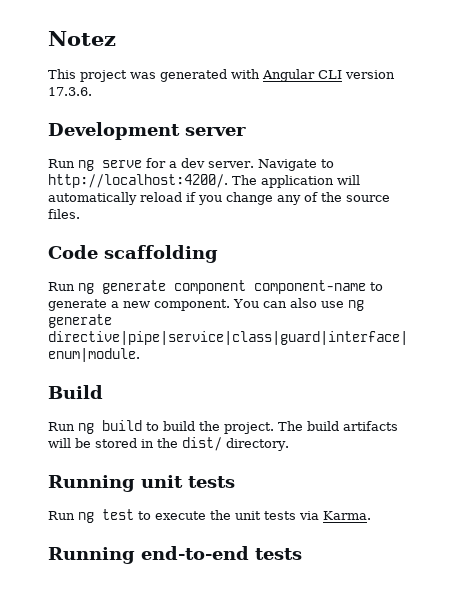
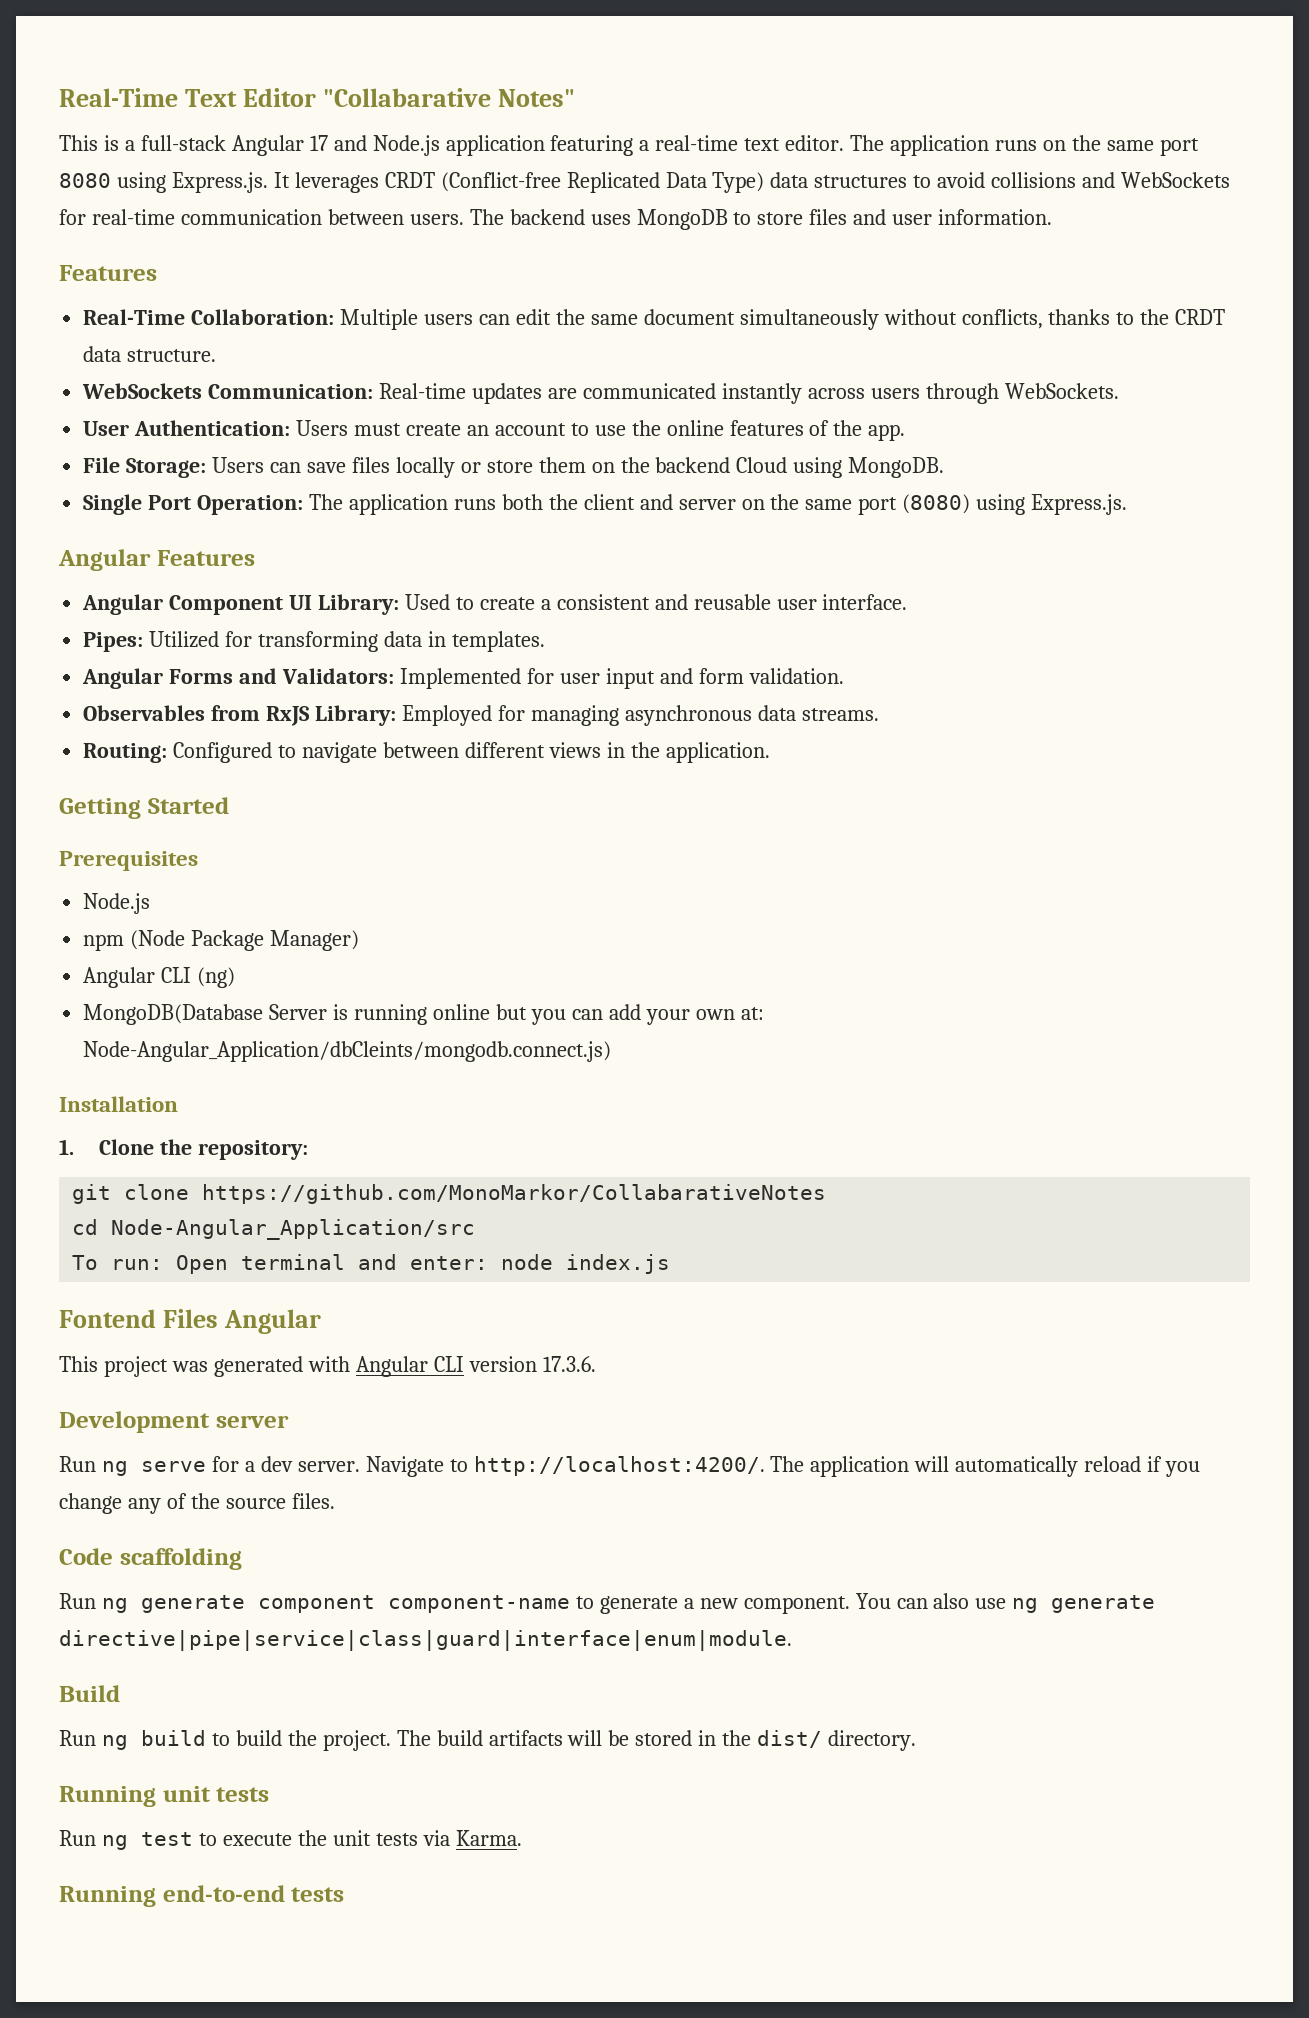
[48,31,116,46] Notez -> [59,88,575,107] [59,135,1199,156] [59,172,1231,193] [59,209,1053,230] [59,265,157,281] [83,309,1226,330] [83,346,217,362] [82,383,1119,404] [83,420,906,441] [83,457,945,478] [83,494,1128,515] [58,549,255,571] [82,594,908,615] [83,631,545,652] [82,668,844,689] [83,705,879,726] [83,742,770,763] [59,797,229,819] [59,851,198,871] [83,893,151,914] [83,930,360,951] [83,967,236,988] [83,1004,764,1025] [83,1041,612,1062] [59,1096,178,1112] [59,1139,308,1160] [72,1184,827,1204] [72,1219,476,1240] [72,1254,671,1274] [59,1309,321,1334] Real-Time Text Editor "Collabarative Notes" // This is a full-stack Angular 17 and Node.js application featuring a real-time text editor. The application runs on the same port 8080 using Express.js. It leverages CRDT (Conflict-free Replicated Data Type) data structures to avoid collisions and WebSockets for real-time communication between users. The backend uses MongoDB to store files and user information. // Features // Real-Time Collaboration: Multiple users can edit the same document simultaneously without conflicts, thanks to the CRDT data structure. // WebSockets Communication: Real-time updates are communicated instantly across users through WebSockets. // User Authentication: Users must create an account to use the online features of the app. // File Storage: Users can save files locally or store them on the backend Cloud using MongoDB. // Single Port Operation: The application runs both the client and server on the same port (8080) using Express.js. // Angular Features // Angular Component UI Library: Used to create a consistent and reusable user interface. // Pipes: Utilized for transforming data in templates. // Angular Forms and Validators: Implemented for user input and form validation. // Observables from RxJS Library: Employed for managing asynchronous data streams. // Routing: Configured to navigate between different views in the application. // Getting Started // Prerequisites // Node.js // npm (Node Package Manager) // Angular CLI (ng) // MongoDB(Database Server is running online but you can add your own at: Node-Angular_Application/dbCleints/mongodb.connect.js) // Installation // 1. Clone the repository: // git clone https://github.com/MonoMarkor/CollabarativeNotes // cd Node-Angular_Application/src // To run: Open terminal and enter: node index.js // Fontend Files Angular

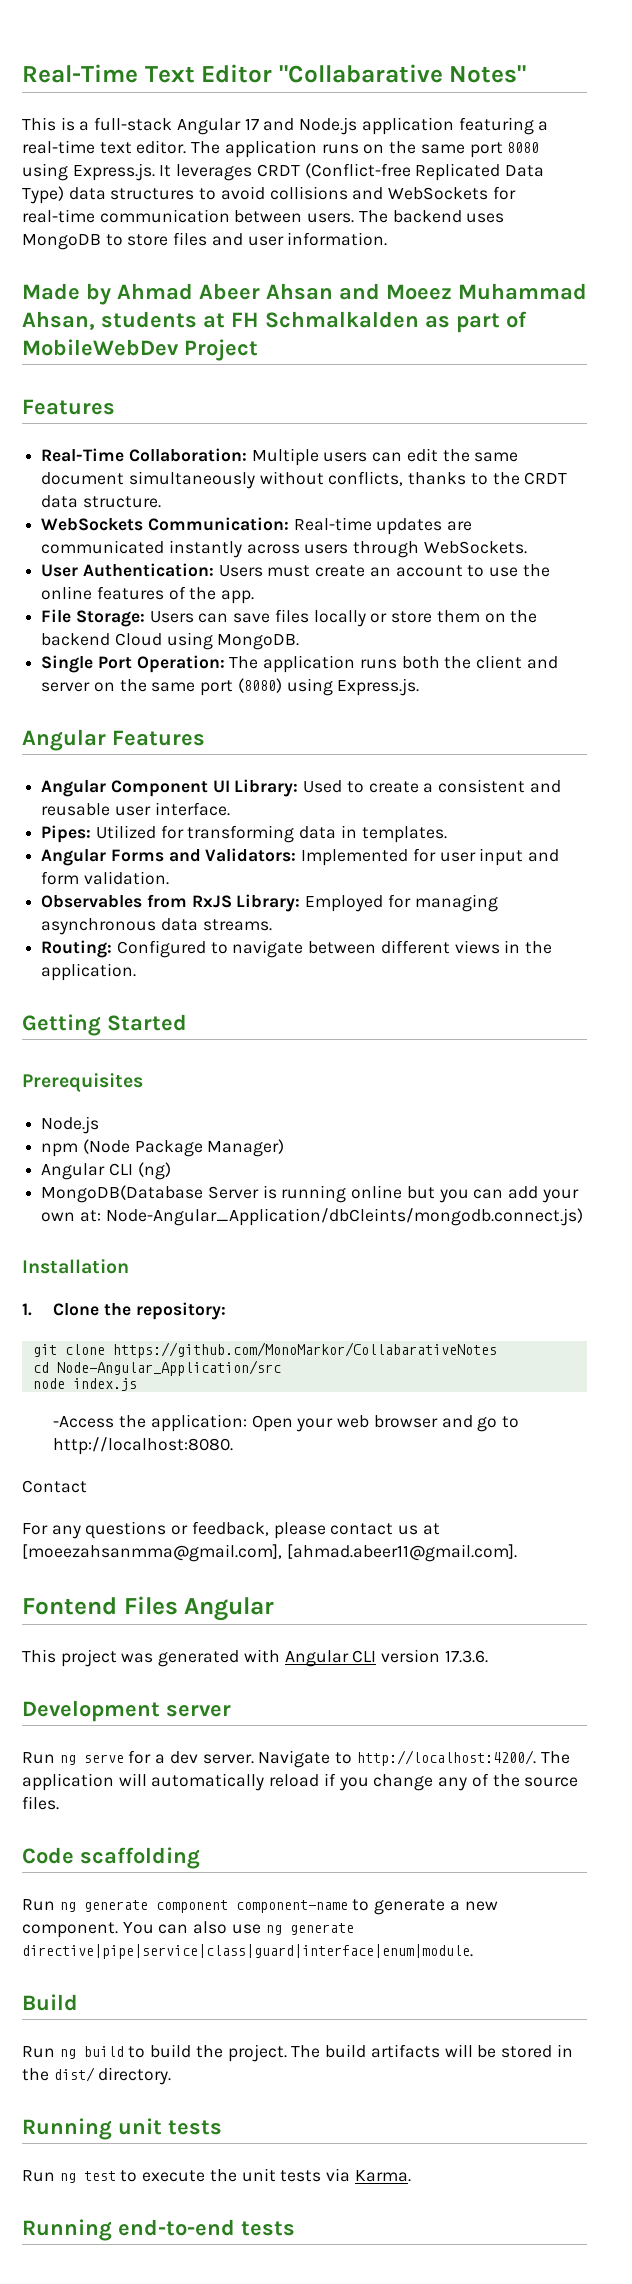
(1053, 217) none -> [22,283,587,305] [22,311,527,333] [22,339,258,361] // Made by Ahmad Abeer Ahsan and Moeez Muhammad Ahsan, students at FH Schmalkalden as part of MobileWebDev Project
[72,1254,671,1274] To run: Open terminal and enter: node index.js -> [32,1378,137,1391] [53,1414,520,1432] [53,1437,234,1455] [22,1480,87,1493] [22,1521,440,1539] [22,1544,517,1562] node index.js // -Access the application: Open your web browser and go to http://localhost:8080. // Contact // For any questions or feedback, please contact us at [moeezahsanmma@gmail.com], [ahmad.abeer11@gmail.com].

